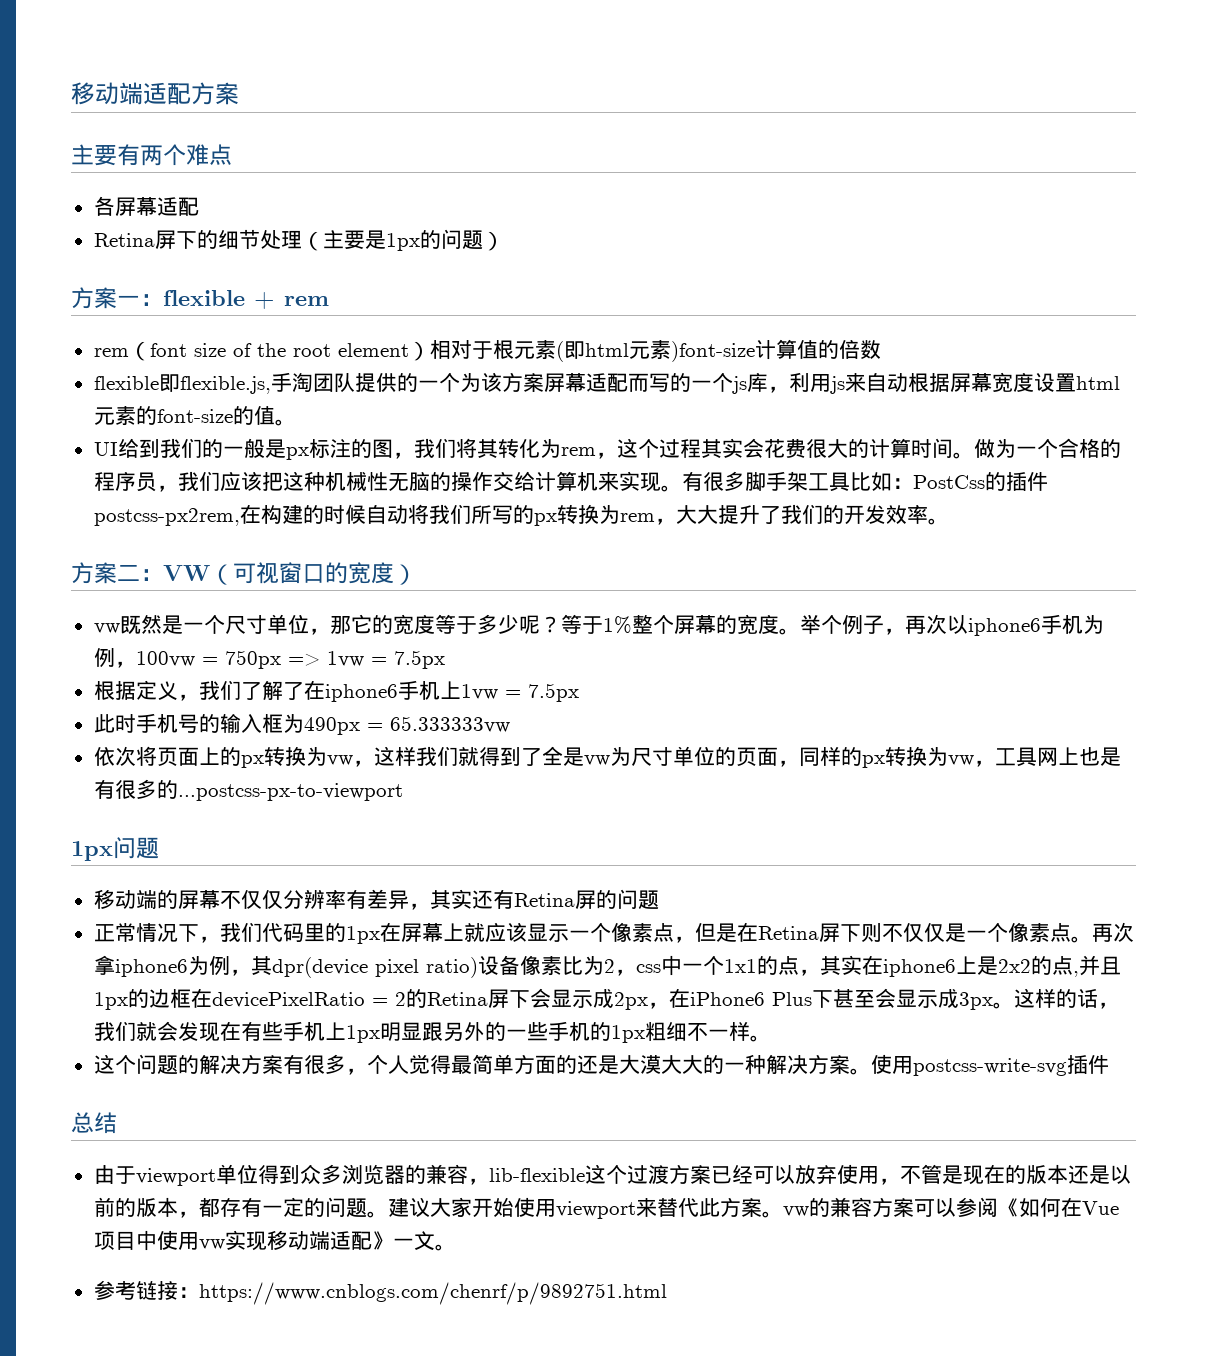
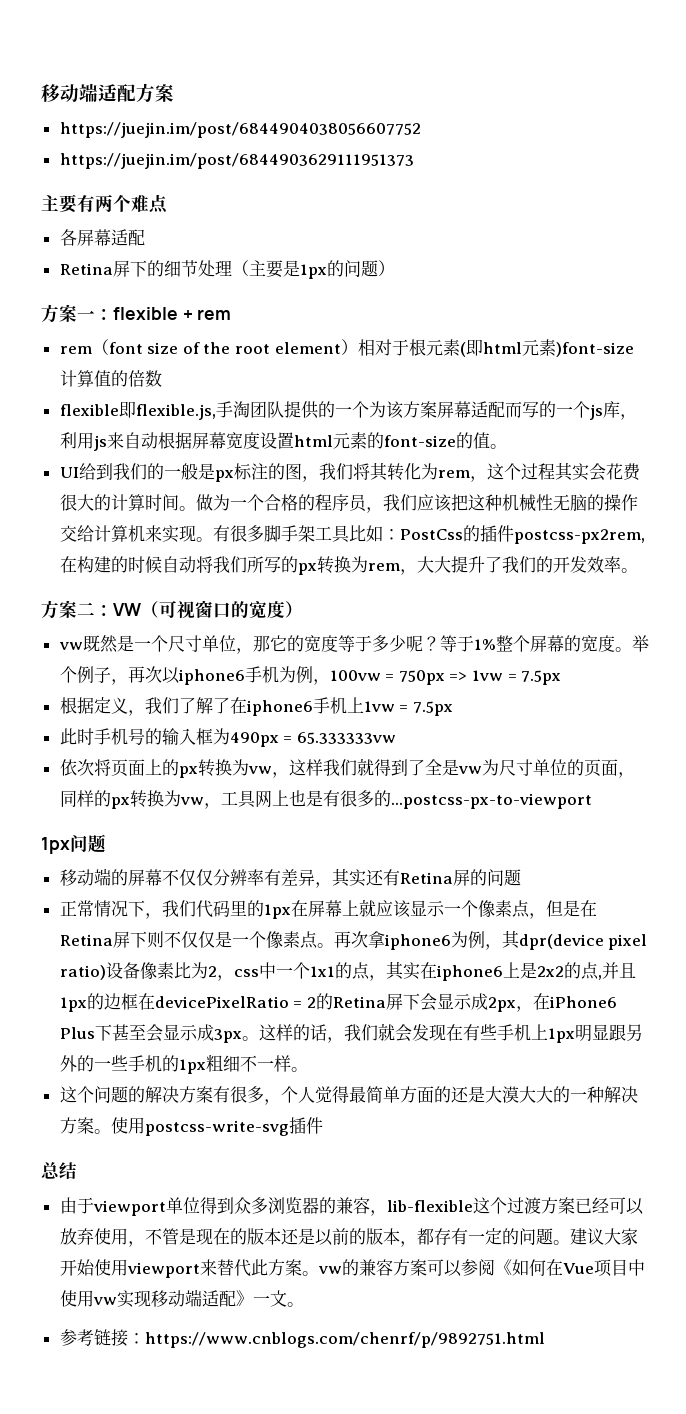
(239, 93) none -> [59,122,421,138] [59,153,414,169] // https://juejin.im/post/6844904038056607752 // https://juejin.im/post/6844903629111951373

